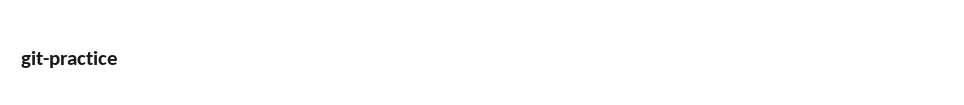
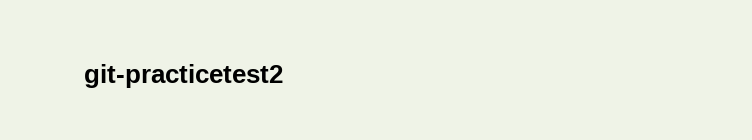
[21,51,118,68] git-practice -> [84,64,283,88] git-practicetest2

